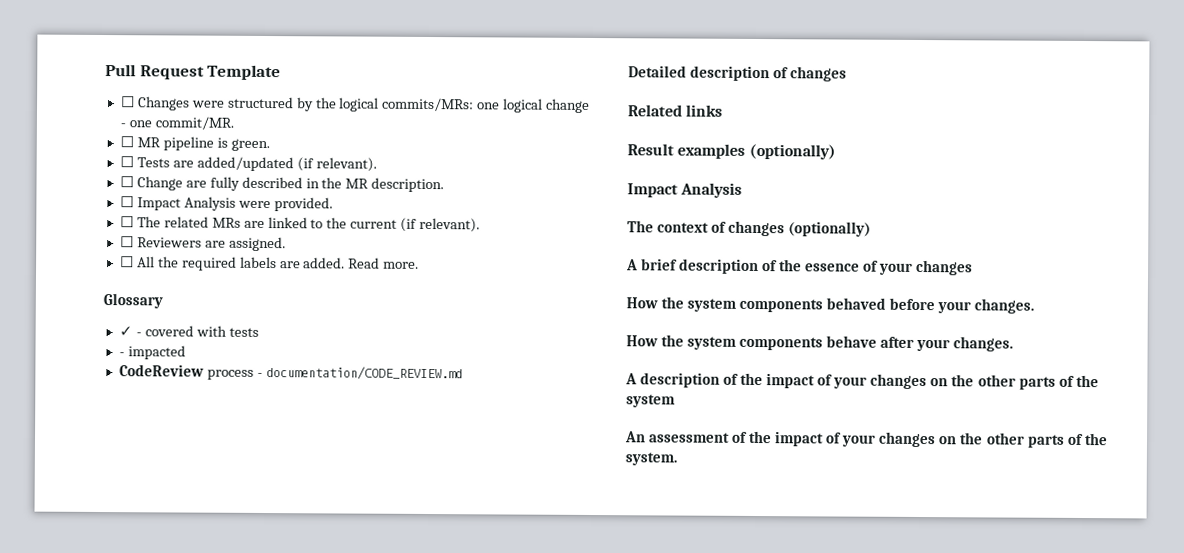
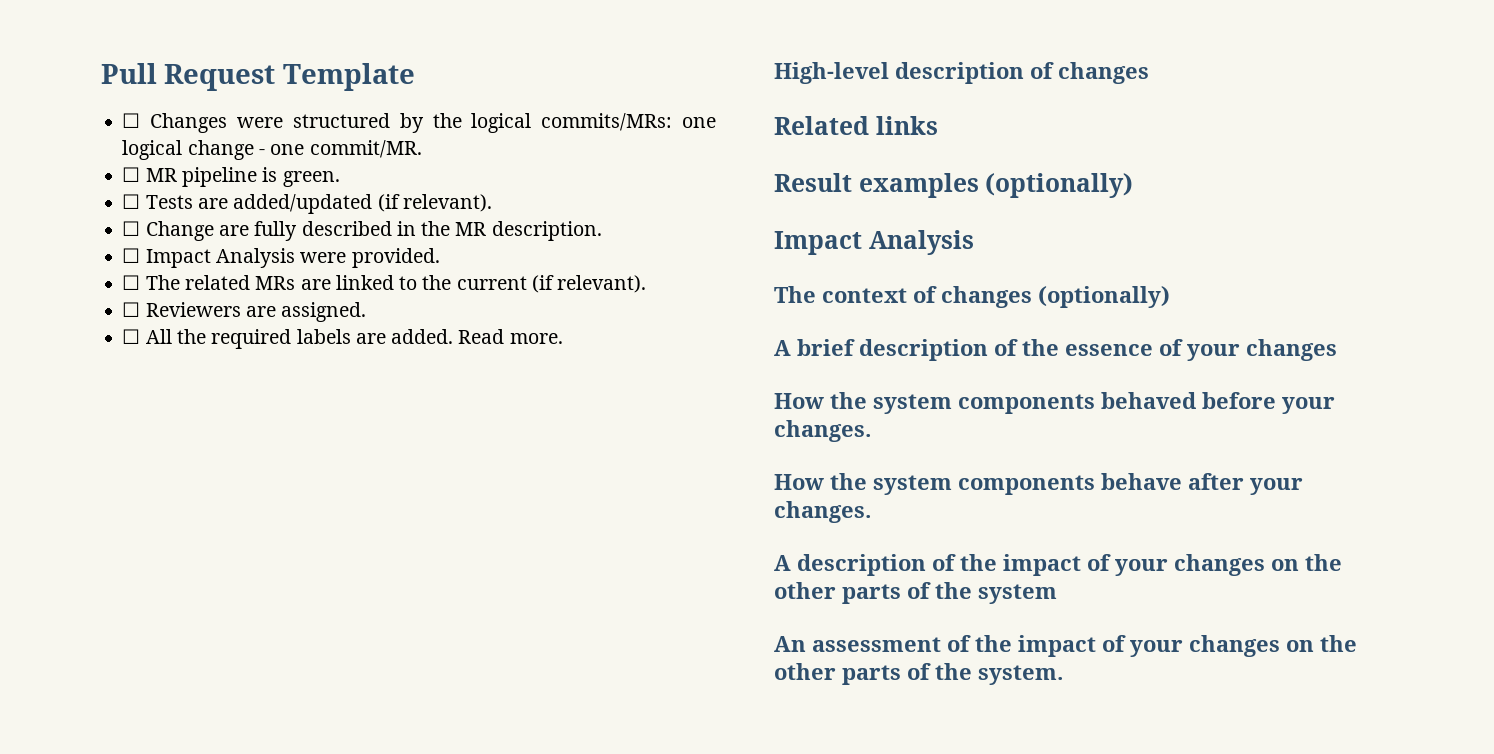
[103,293,163,309] [118,325,259,337] [118,345,186,360] [118,364,463,381] [628,65,687,78] Glossary // ✓ - covered with tests // - impacted // CodeReview process - documentation/CODE_REVIEW.md // Detailed -> [774,62,889,84] High-level

